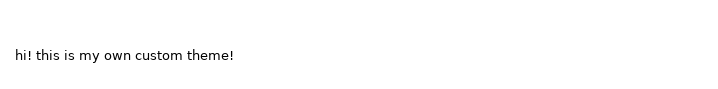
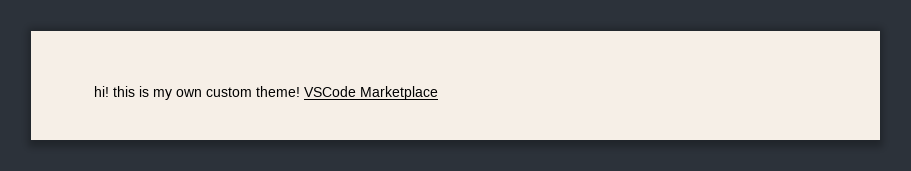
(234, 54) none -> [304,86,438,100] VSCode Marketplace

